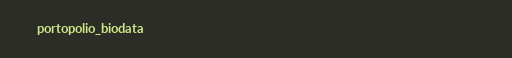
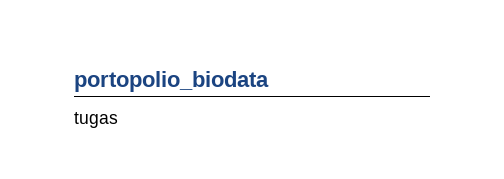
(144, 29) none -> [74,112,118,128] // tugas

